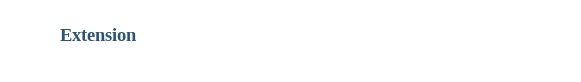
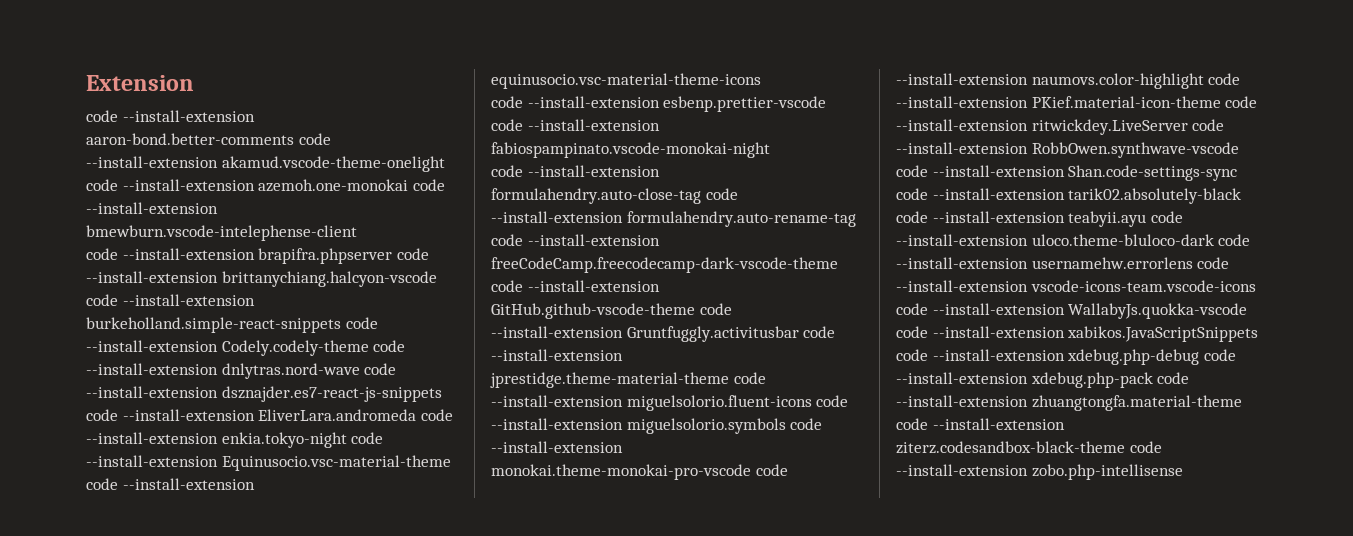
(137, 34) none -> [86,110,255,122] [86,133,331,145] [86,156,445,172] [86,179,445,192] [86,202,218,214] [86,225,357,241] [86,248,429,264] [86,271,437,287] [86,294,255,306] [86,317,378,333] [86,340,406,356] [86,363,397,379] [86,386,442,402] [86,409,453,421] [86,432,384,448] [86,455,451,471] [86,478,255,490] [491,73,761,89] [491,96,827,112] [491,119,660,131] [491,142,770,158] [491,165,660,177] [491,188,738,204] [491,211,856,227] [491,234,660,246] [491,257,838,273] [491,280,660,292] [491,303,732,319] [491,326,836,342] [491,349,623,361] [490,372,766,388] [491,395,849,411] [491,418,823,434] [491,441,623,453] [491,464,788,480] [896,73,1241,89] [896,96,1258,108] [896,119,1225,135] [896,142,1239,158] [896,165,1238,181] [896,188,1242,204] [896,211,1183,227] [896,234,1251,246] [896,257,1230,269] [896,280,1256,292] [896,303,1248,319] [896,326,1259,342] [896,349,1236,365] [896,372,1190,388] [896,395,1242,411] [896,418,1065,430] [896,441,1162,454] [896,464,1183,480] // code --install-extension aaron-bond.better-comments code --install-extension akamud.vscode-theme-onelight code --install-extension azemoh.one-monokai code --install-extension bmewburn.vscode-intelephense-client // code --install-extension brapifra.phpserver code --install-extension brittanychiang.halcyon-vscode code --install-extension burkeholland.simple-react-snippets code --install-extension Codely.codely-theme code --install-extension dnlytras.nord-wave code --install-extension dsznajder.es7-react-js-snippets code --install-extension EliverLara.andromeda code --install-extension enkia.tokyo-night code --install-extension Equinusocio.vsc-material-theme code --install-extension equinusocio.vsc-material-theme-icons // code --install-extension esbenp.prettier-vscode code --install-extension fabiospampinato.vscode-monokai-night // code --install-extension formulahendry.auto-close-tag code --install-extension formulahendry.auto-rename-tag code --install-extension freeCodeCamp.freecodecamp-dark-vscode-theme code --install-extension GitHub.github-vscode-theme code --install-extension Gruntfuggly.activitusbar code --install-extension jprestidge.theme-material-theme code --install-extension miguelsolorio.fluent-icons code --install-extension miguelsolorio.symbols code --install-extension monokai.theme-monokai-pro-vscode code --install-extension naumovs.color-highlight code --install-extension PKief.material-icon-theme code --install-extension ritwickdey.LiveServer code --install-extension RobbOwen.synthwave-vscode code --install-extension Shan.code-settings-sync code --install-extension tarik02.absolutely-black code --install-extension teabyii.ayu code --install-extension uloco.theme-bluloco-dark code --install-extension usernamehw.errorlens code --install-extension vscode-icons-team.vscode-icons code --install-extension WallabyJs.quokka-vscode code --install-extension xabikos.JavaScriptSnippets code --install-extension xdebug.php-debug code --install-extension xdebug.php-pack code --install-extension zhuangtongfa.material-theme code --install-extension ziterz.codesandbox-black-theme code --install-extension zobo.php-intellisense

